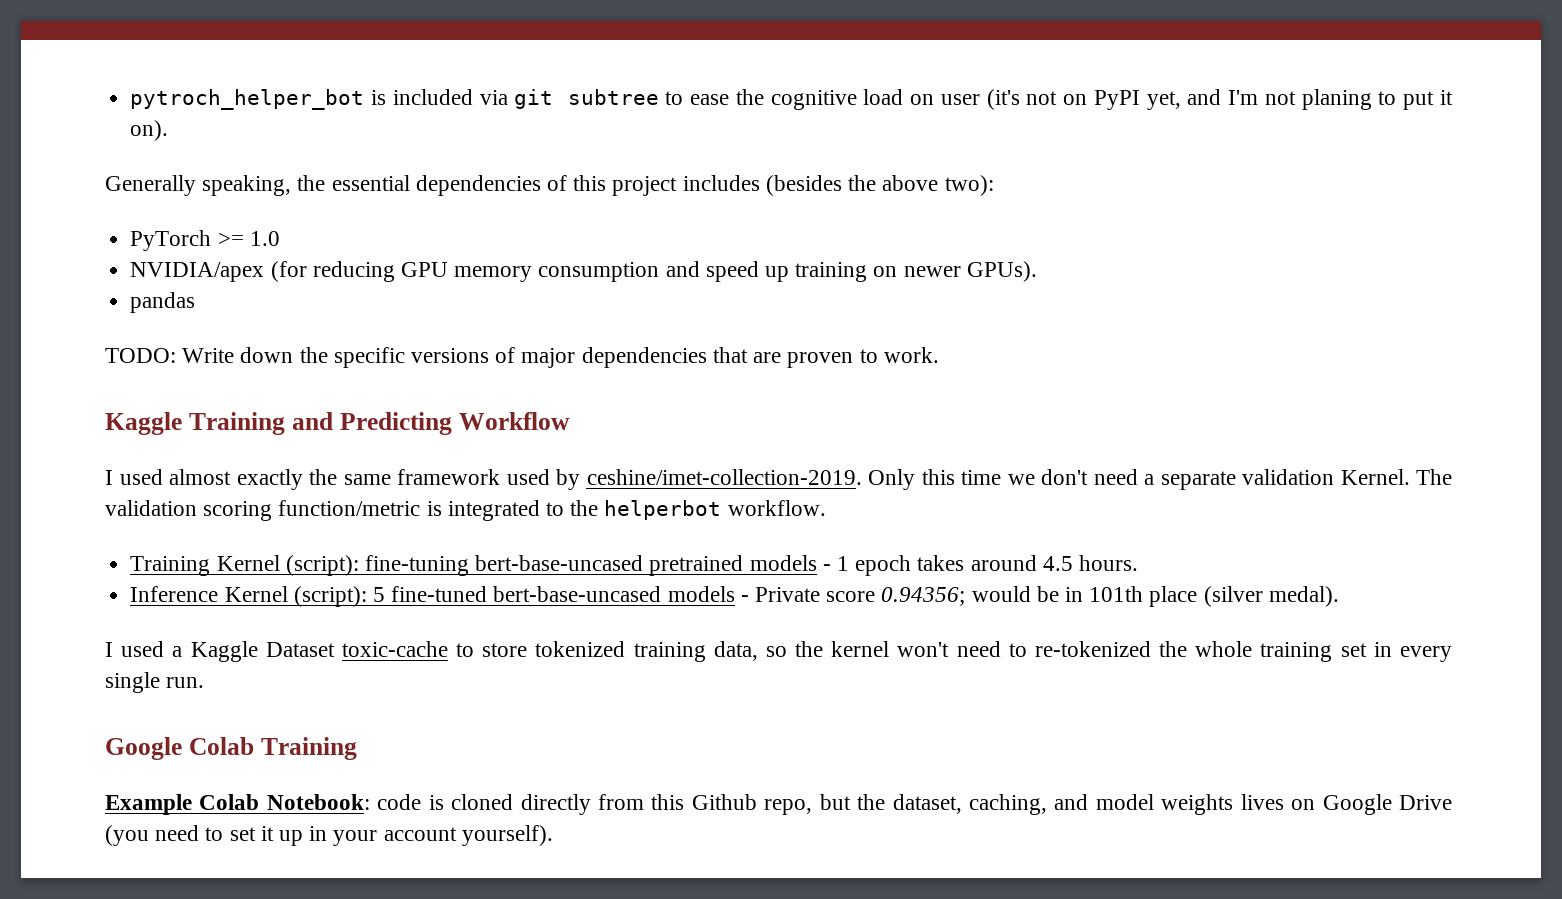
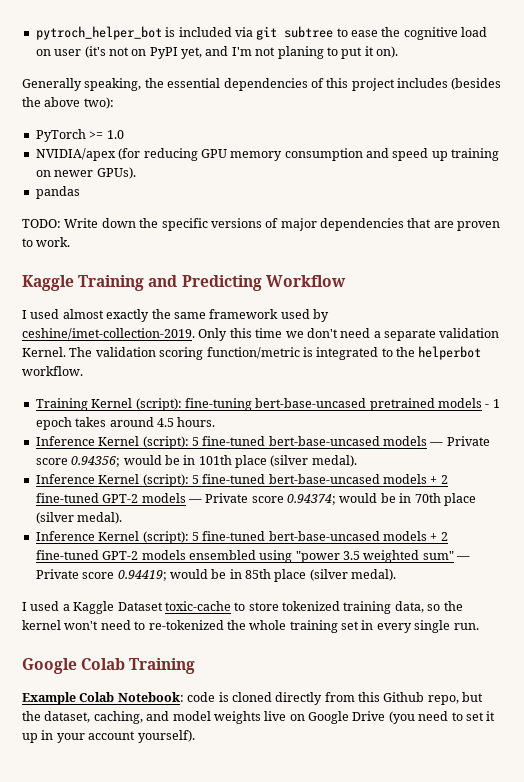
[740,595,749,602] - -> [429,442,444,446] —
(1339, 596) none -> [35,474,448,487] [35,493,476,506] [35,512,123,524] [35,531,448,544] [35,550,471,563] [35,569,397,582] // Inference Kernel (script): 5 fine-tuned bert-base-uncased models + 2 fine-tuned GPT-2 models — Private score 0.94374; would be in 70th place (silver medal). // Inference Kernel (script): 5 fine-tuned bert-base-uncased models + 2 fine-tuned GPT-2 models ensembled using "power 3.5 weighted sum" — Private score 0.94419; would be in 85th place (silver medal).
[1240,794,1284,810] lives -> [264,711,287,721] live

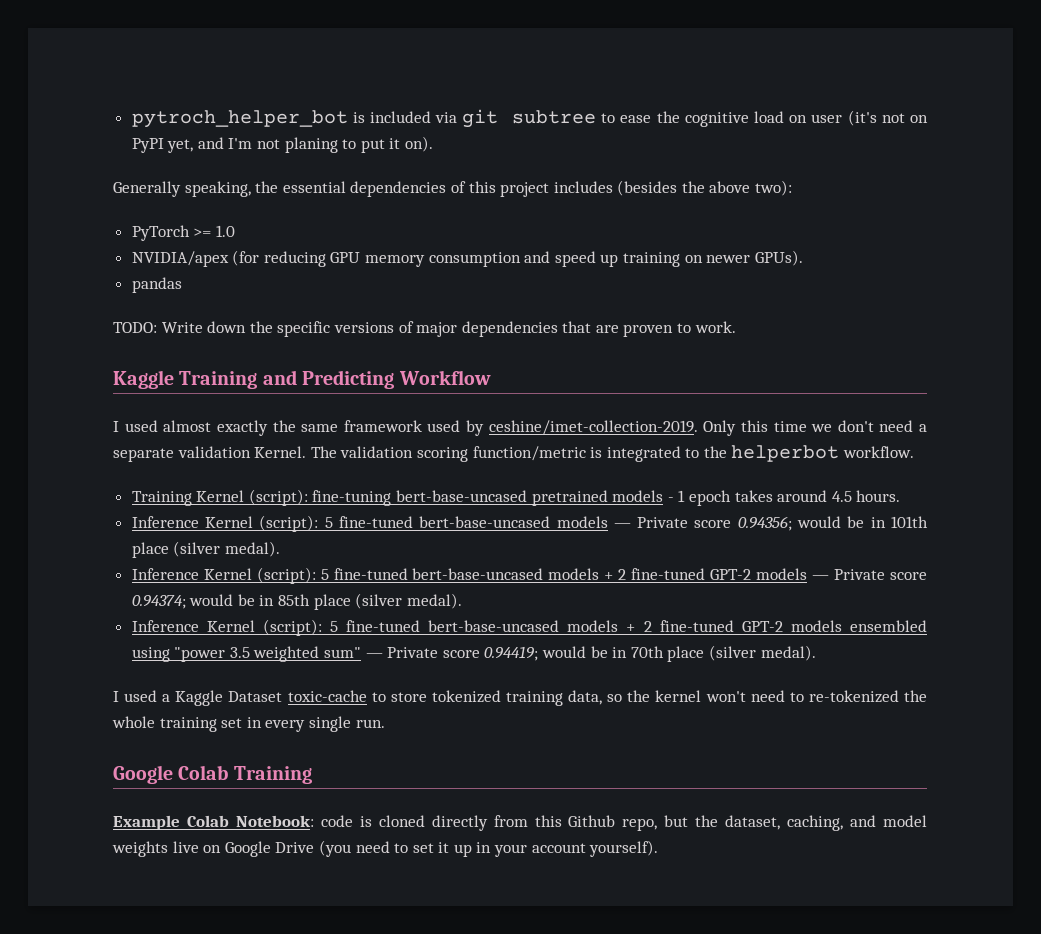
[414,493,441,503] 70th -> [278,594,311,606] 85th
[245,569,271,579] 85th -> [630,646,664,658] 70th

